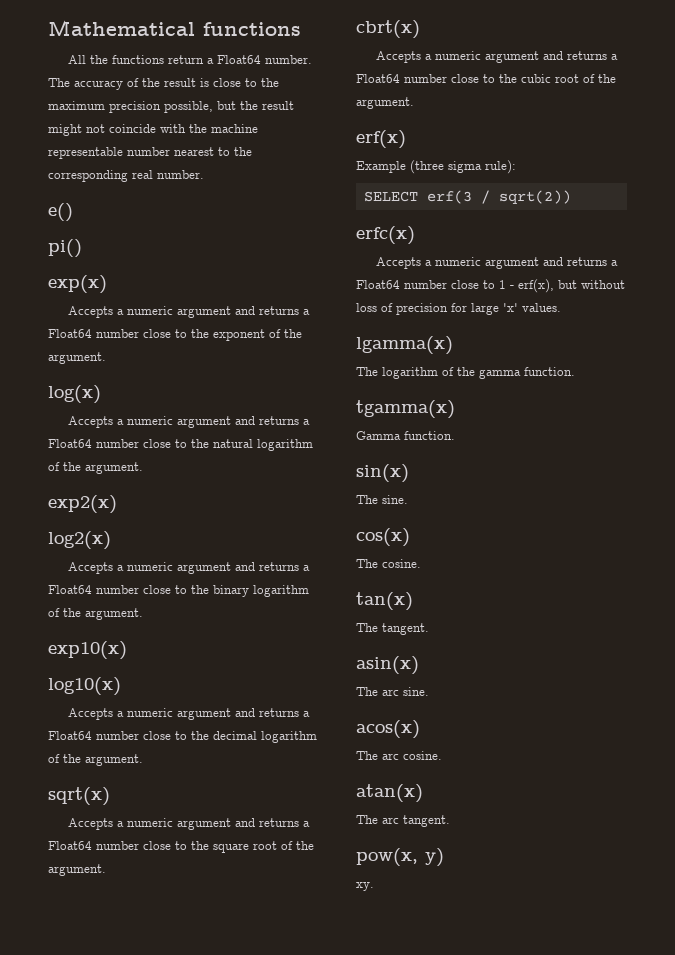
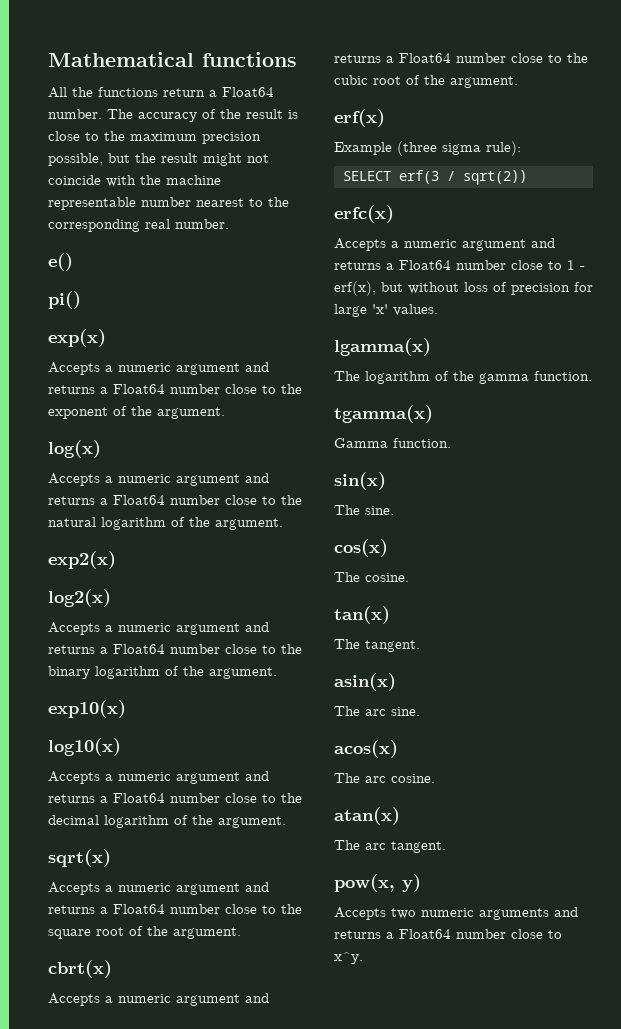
[356,882,374,891] xy. -> [334,907,578,920] [334,929,562,939] [334,952,363,964] Accepts two numeric arguments and returns a Float64 number close to x^y.

